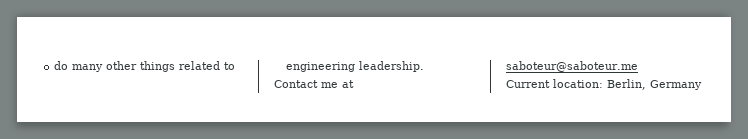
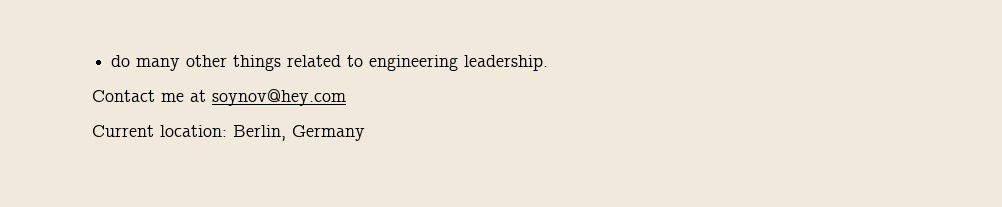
[506,61,638,72] saboteur@saboteur.me -> [212,89,346,106] soynov@hey.com

